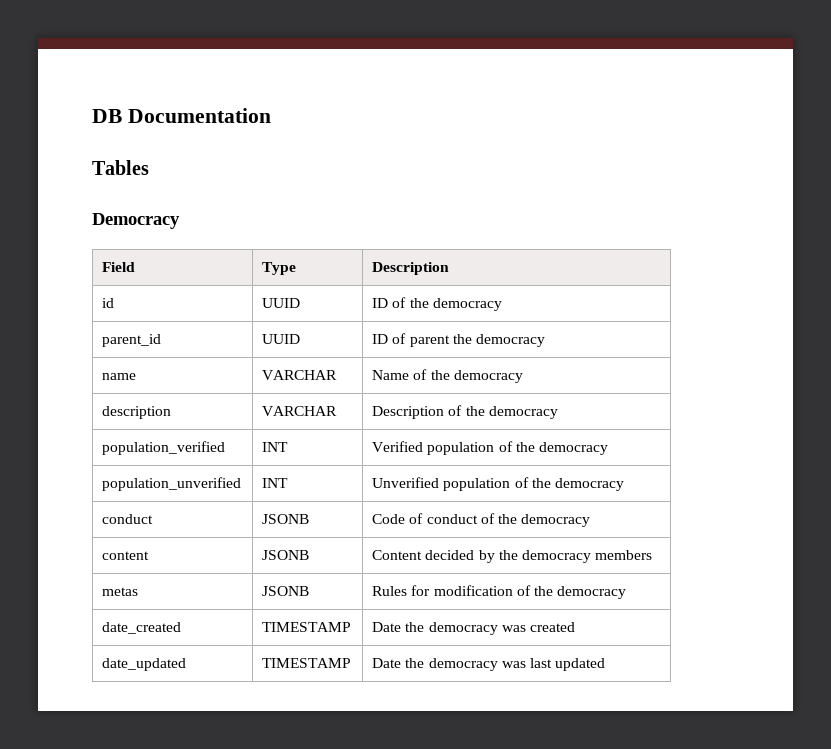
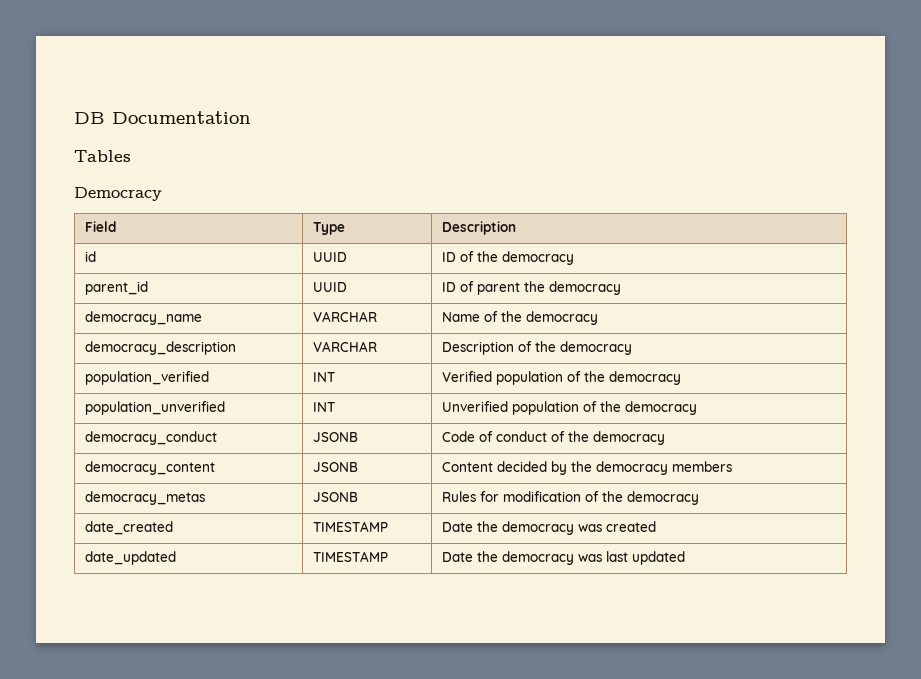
[102,373,137,380] name -> [85,311,203,325] democracy_name
[102,406,172,419] description -> [85,341,237,355] democracy_description
[102,514,154,524] conduct -> [85,431,218,445] democracy_conduct
[102,551,150,560] content -> [85,461,216,475] democracy_content
[102,587,139,596] metas -> [85,491,206,505] democracy_metas

